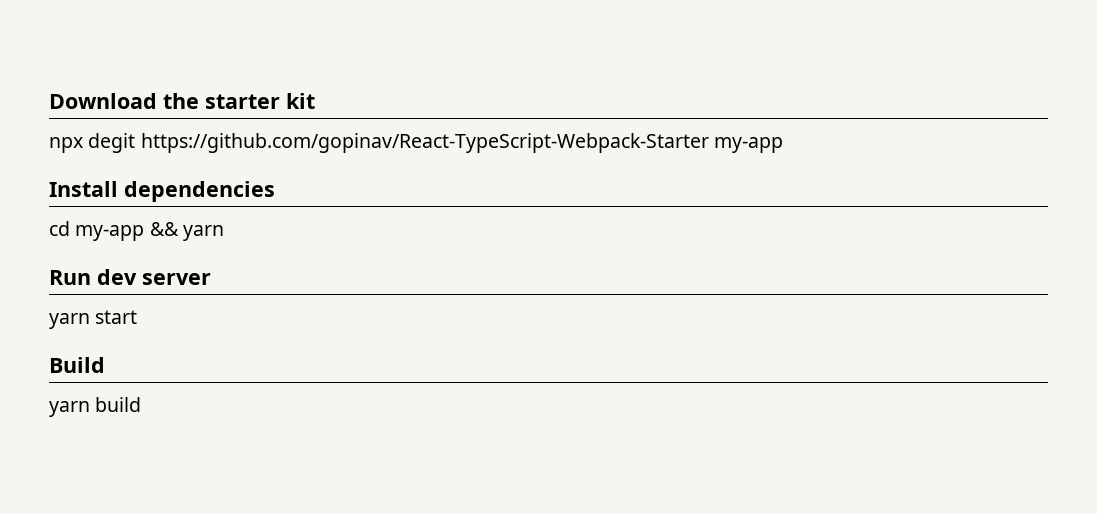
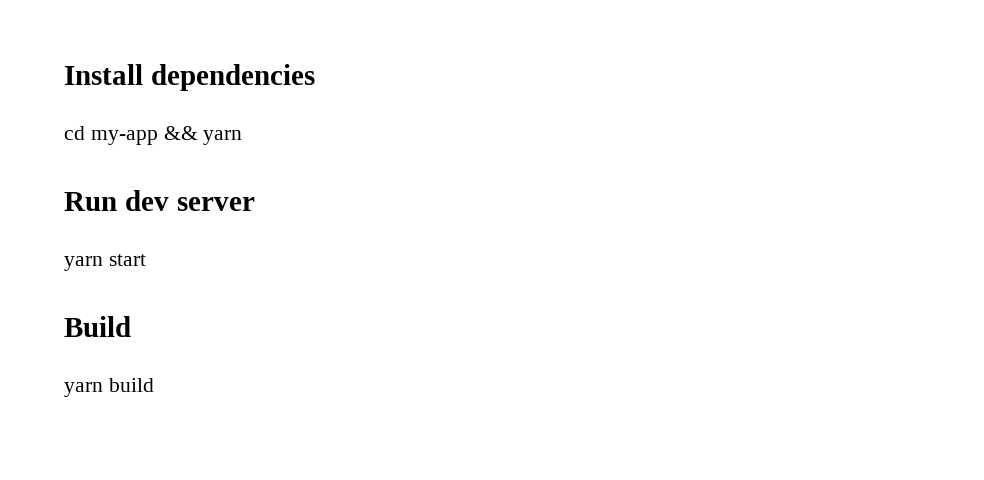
[49,93,315,109] [49,133,783,153] Download the starter kit // npx degit https://github.com/gopinav/React-TypeScript-Webpack-Starter my-app // -> (64, 74) none

